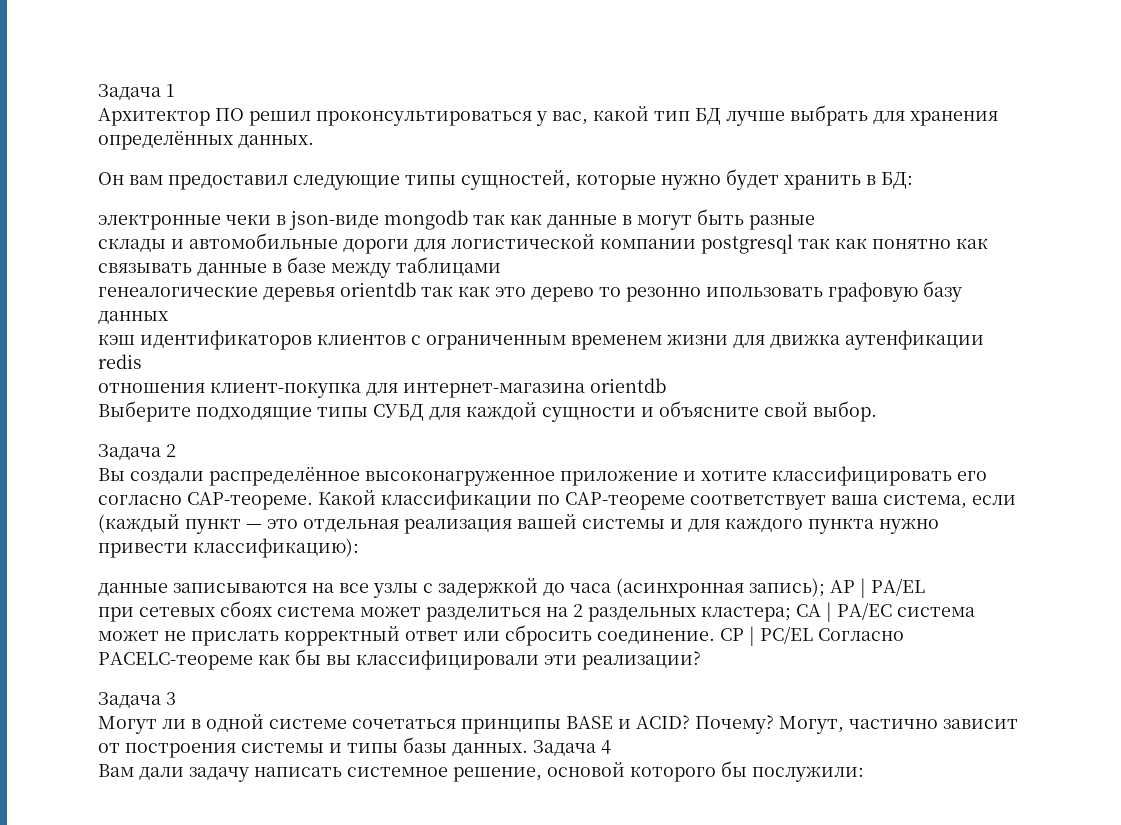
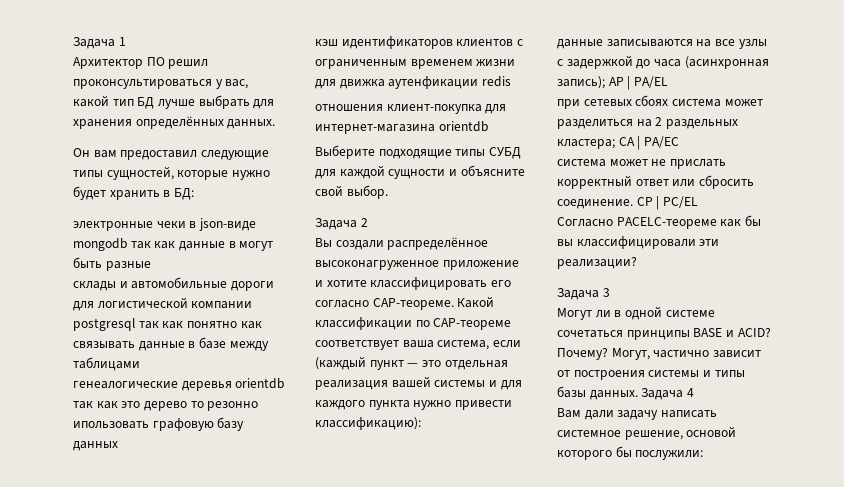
(892, 611) none -> (679, 142) //
(813, 635) none -> (698, 202) //

